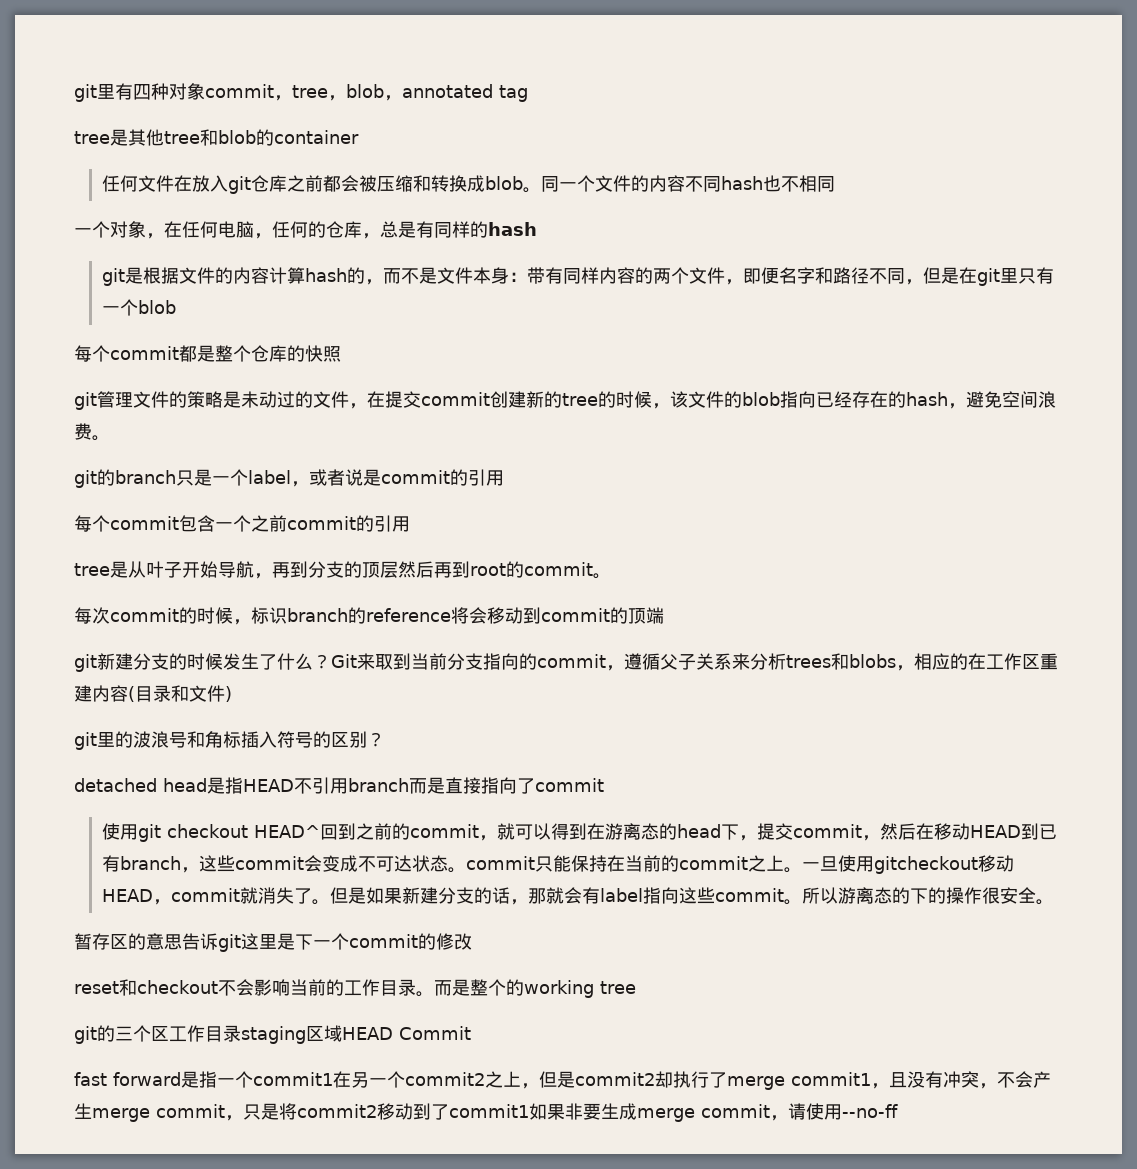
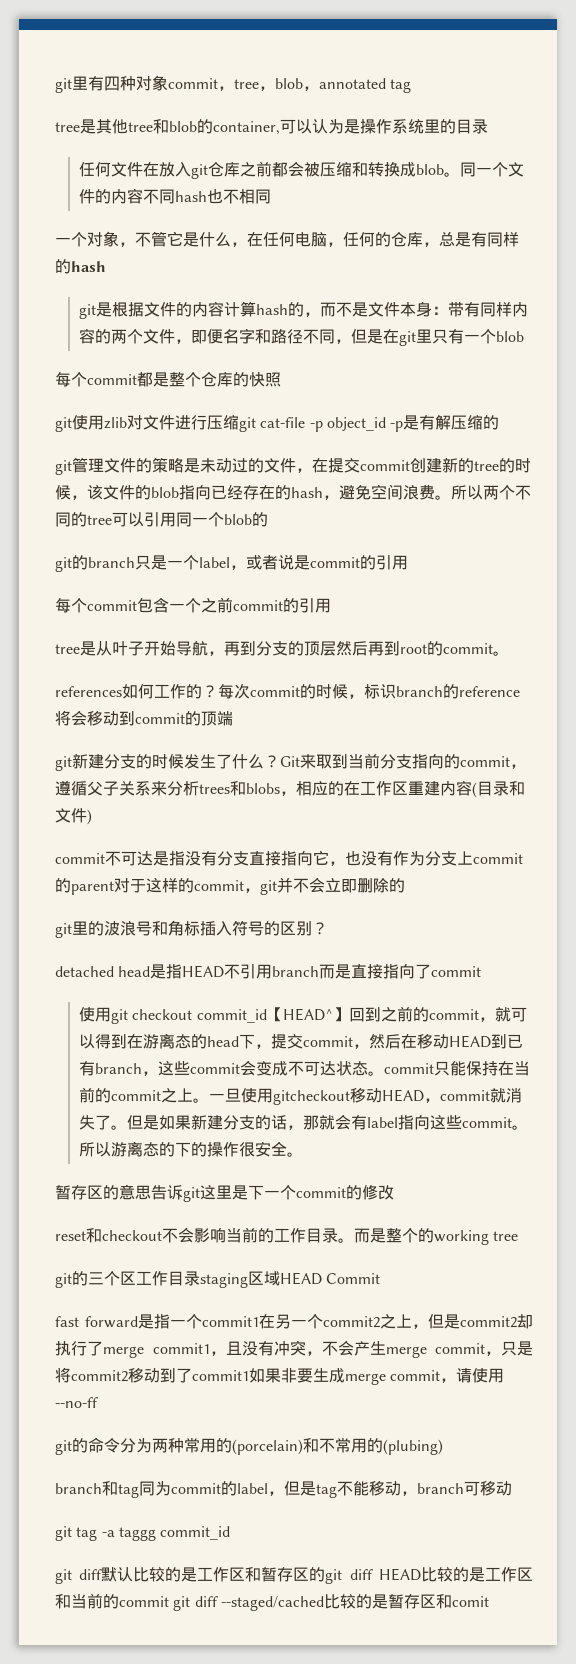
[274,130,359,144] container -> [213,119,488,135] container,可以认为是操作系统里的目录
(164, 236) none -> [135,231,247,247] 不管它是什么，
(341, 354) none -> [55,415,500,432] // git使用zlib对文件进行压缩git cat-file -p object_id -p是有解压缩的
(110, 438) none -> [451,485,531,500] [55,512,268,527] 所以两个不同的tree可以引用同一个blob的
(611, 576) none -> [55,684,218,699] references如何工作的？
(232, 694) none -> [55,850,523,866] [55,877,405,895] // commit不可达是指没有分支直接指向它，也没有作为分支上commit的parent对于这样的commit，git并不会立即删除的
[254,825,321,838] HEAD^ -> [196,1007,349,1023] commit_id【HEAD^】
(898, 1111) none -> [55,1437,443,1455] [55,1481,512,1498] [55,1526,231,1541] [55,1567,533,1584] [55,1593,489,1611] // git的命令分为两种常用的(porcelain)和不常用的(plubing) // branch和tag同为commit的label，但是tag不能移动，branch可移动 // git tag -a taggg commit_id // git diff默认比较的是工作区和暂存区的git diff HEAD比较的是工作区和当前的commit git diff --staged/cached比较的是暂存区和comit

